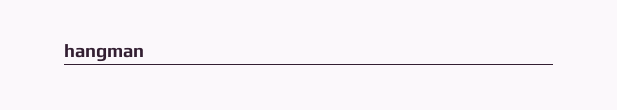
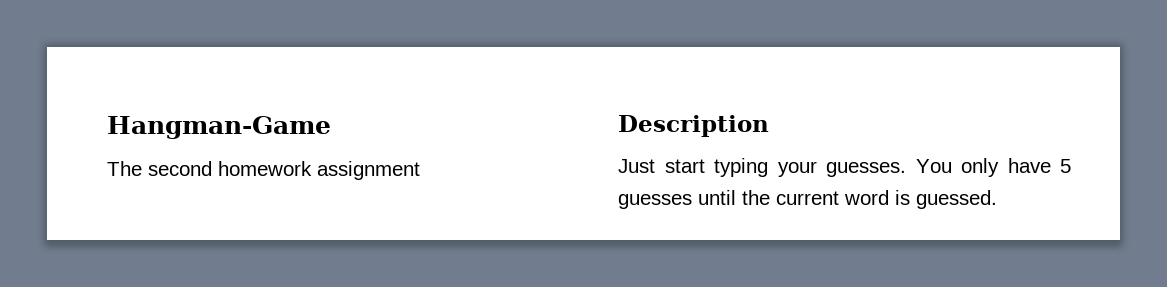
[64,44,144,62] hangman -> [107,116,331,139] [107,161,420,180] [618,115,769,137] [618,158,1071,177] [618,190,997,209] Hangman-Game // The second homework assignment // Description // Just start typing your guesses. You only have 5 guesses until the current word is guessed.

